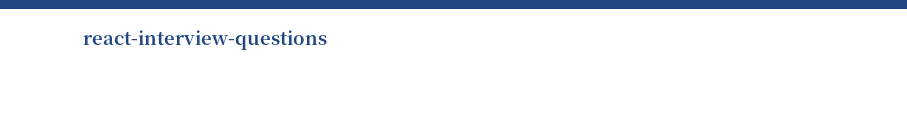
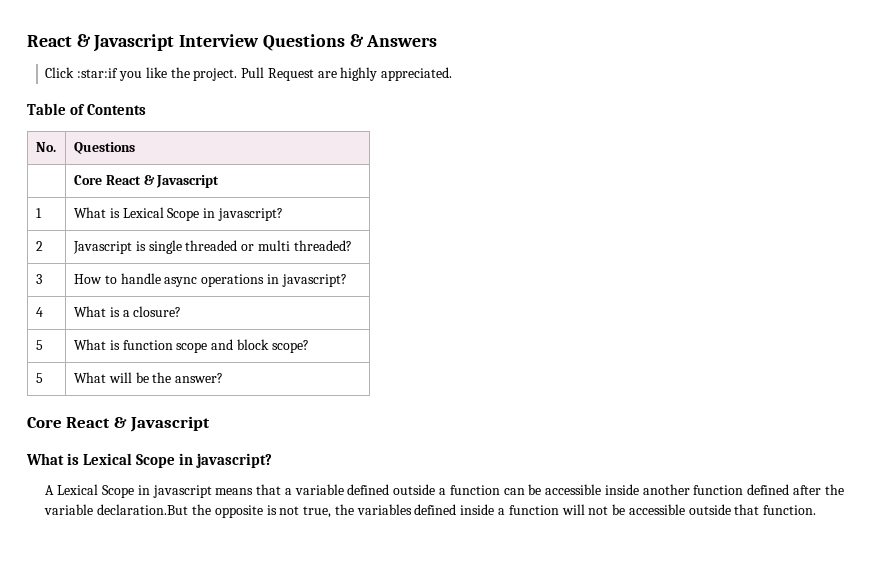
[83,30,327,50] react-interview-questions -> [27,34,438,52] [45,67,453,81] [27,103,147,115] [35,142,56,152] [73,142,135,154] [73,175,220,188] [35,208,42,218] [73,207,283,221] [35,241,43,251] [72,240,352,254] [35,274,42,284] [73,273,347,287] [35,307,43,317] [73,306,182,317] [35,340,43,350] [73,339,309,353] [35,373,43,383] [73,372,224,383] [27,416,211,432] [26,453,273,468] [45,484,844,498] [44,504,817,518] React & Javascript Interview Questions & Answers // Click :star:if you like the project. Pull Request are highly appreciated. // Table of Contents // No. | Questions // | Core React & Javascript // 1 | What is Lexical Scope in javascript? // 2 | Javascript is single threaded or multi threaded? // 3 | How to handle async operations in javascript? // 4 | What is a closure? // 5 | What is function scope and block scope? // 5 | What will be the answer? // Core React & Javascript // What is Lexical Scope in javascript? // A Lexical Scope in javascript means that a variable defined outside a function can be accessible inside another function defined after the variable declaration.But the opposite is not true, the variables defined inside a function will not be accessible outside that function.

